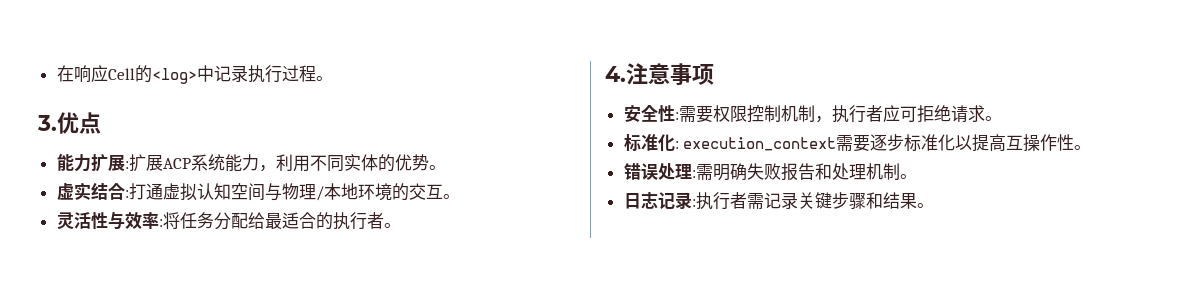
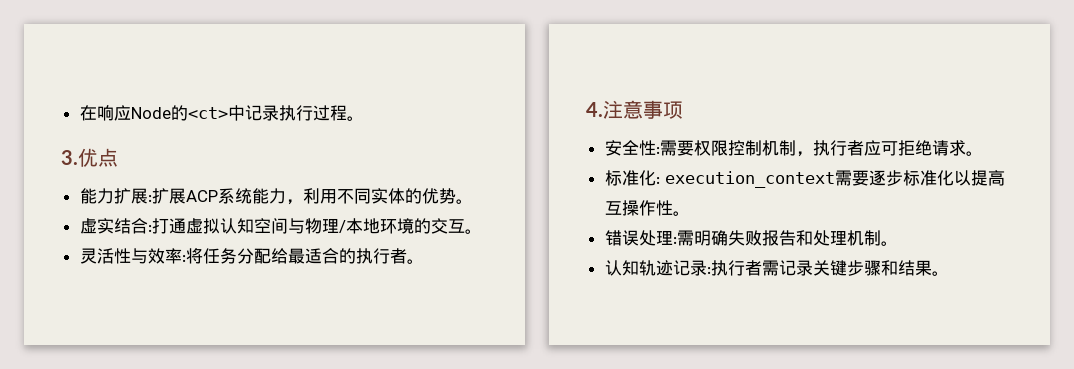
[107,65,197,84] Cell的<log> -> [130,105,228,121] Node的<ct>
[623,192,658,209] 日志 -> [604,260,673,276] 认知轨迹

